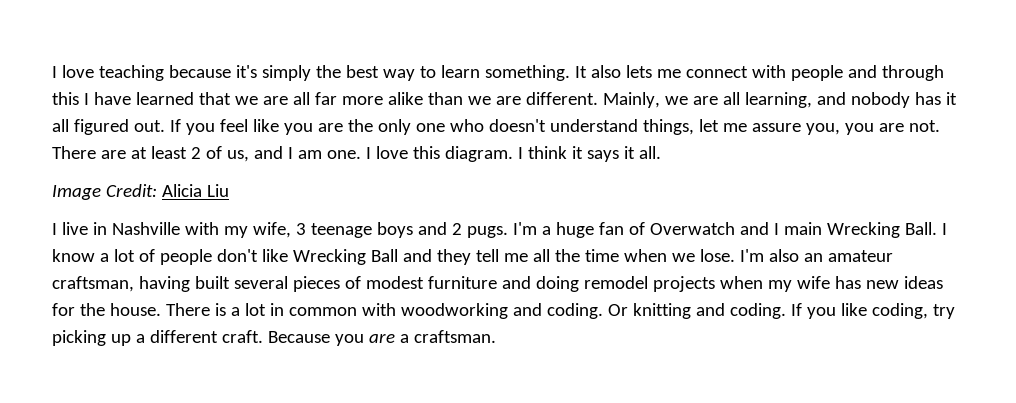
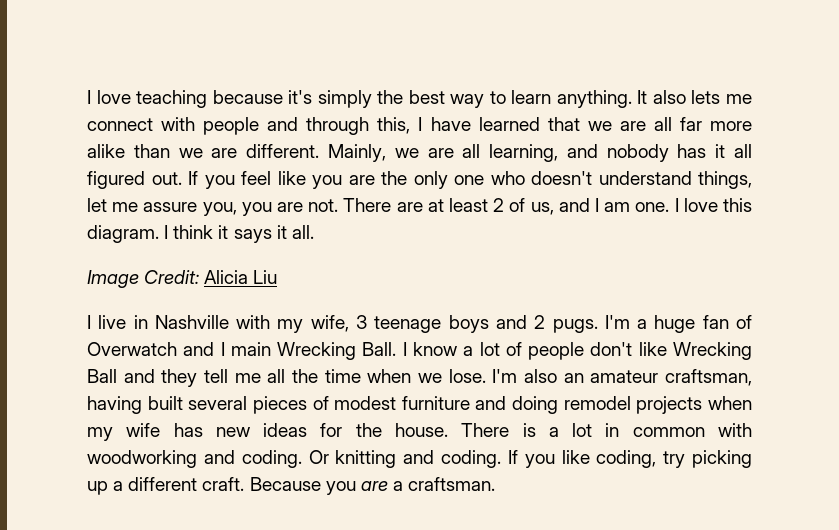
[484,65,570,81] something. -> [556,90,632,108] anything.
[52,92,79,105] this -> [377,117,411,134] this,

